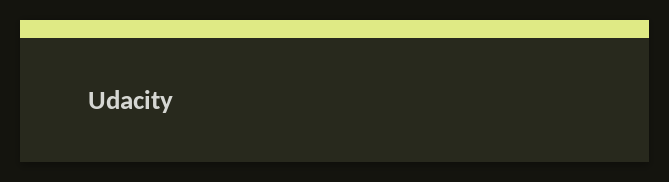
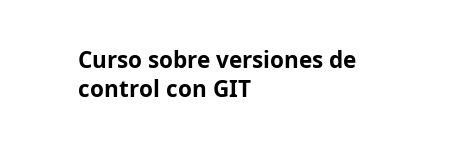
[88,90,173,113] Udacity -> [78,50,357,68] [78,79,252,97] Curso sobre versiones de control con GIT

